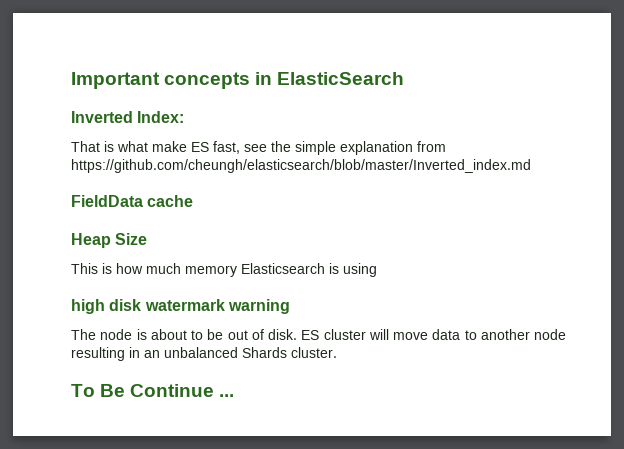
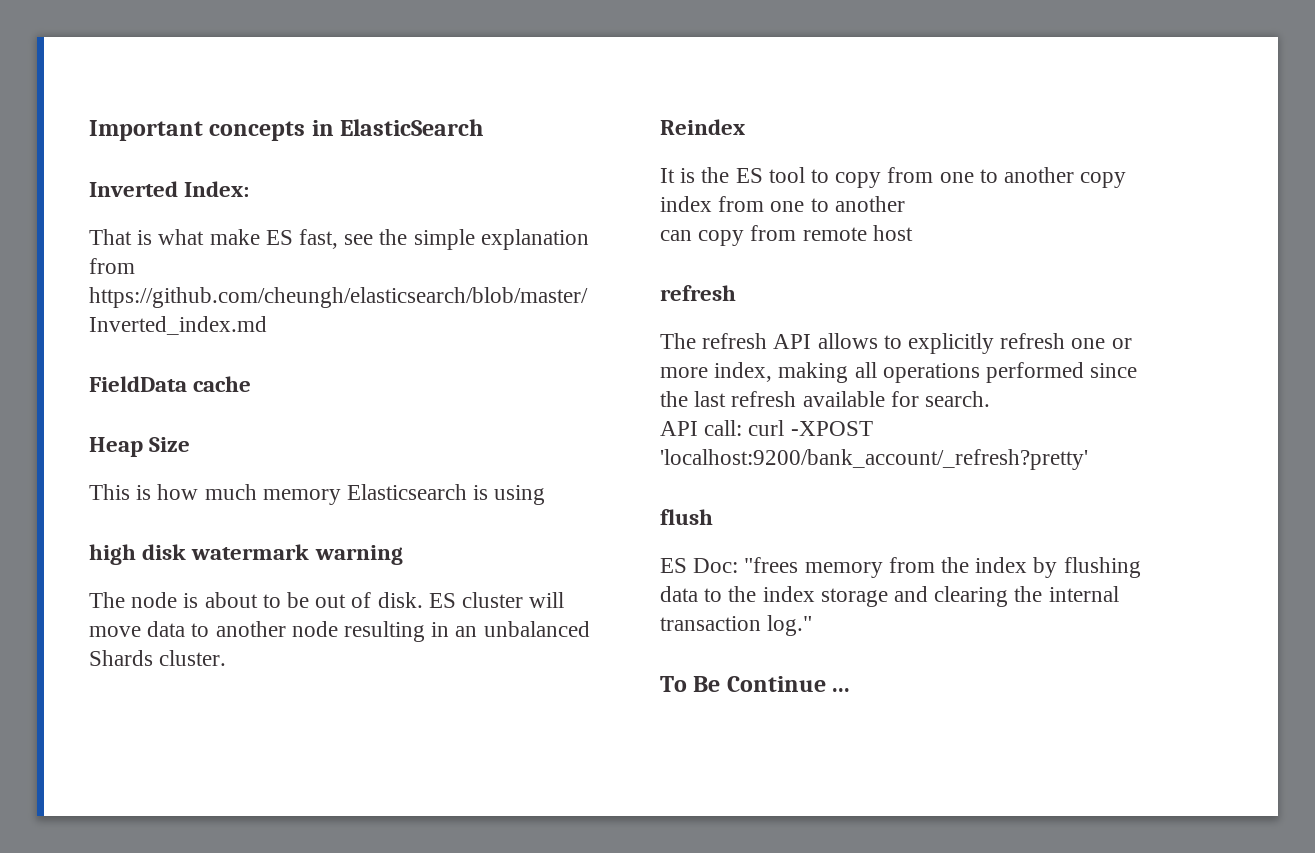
(337, 352) none -> [660,119,745,135] [660,167,1127,188] [660,196,905,212] [660,225,913,246] [660,285,736,301] [660,333,1132,354] [660,362,1138,383] [660,391,991,407] [660,420,873,436] [660,449,1088,470] [660,509,713,525] [660,557,1141,578] [660,586,1119,607] [660,615,813,636] // Reindex // It is the ES tool to copy from one to another copy index from one to another // can copy from remote host // refresh // The refresh API allows to explicitly refresh one or more index, making all operations performed since the last refresh available for search. // API call: curl -XPOST 'localhost:9200/bank_account/_refresh?pretty' // flush // ES Doc: "frees memory from the index by flushing data to the index storage and clearing the internal transaction log."

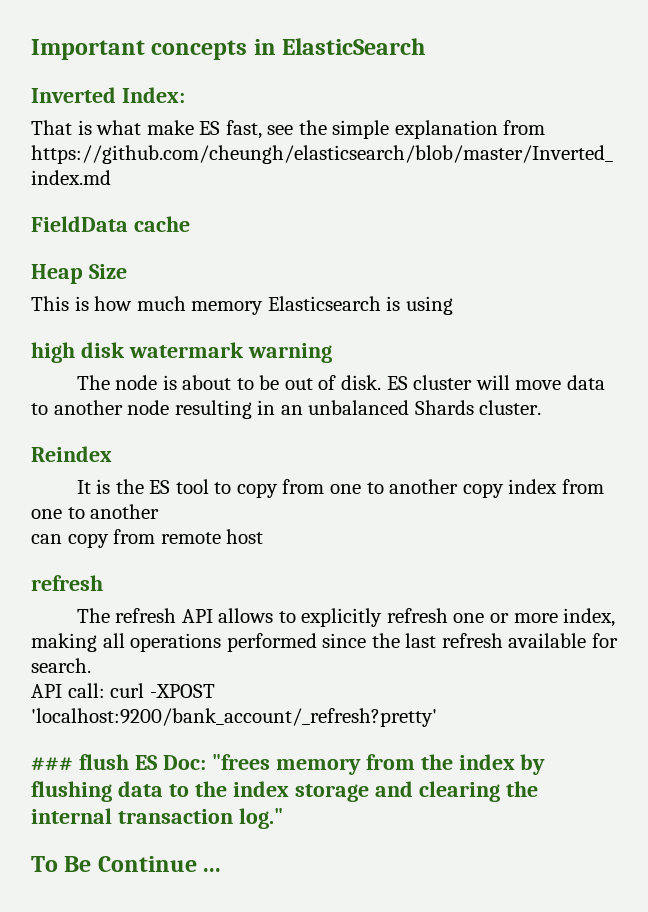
(1088, 459) none -> [31,757,73,771] ###
(713, 517) // -> (129, 762) none

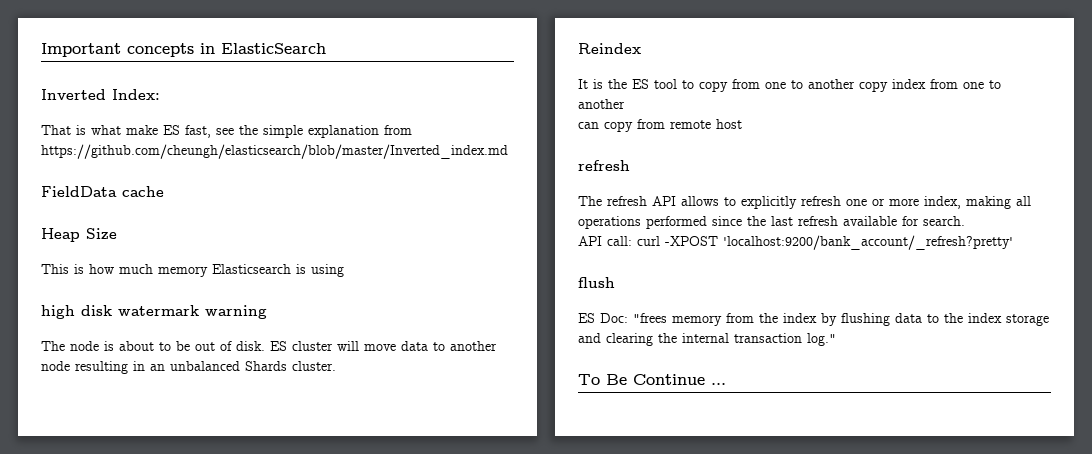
[31,757,73,771] ### -> (1013, 242) none
(129, 762) none -> (615, 282) //

